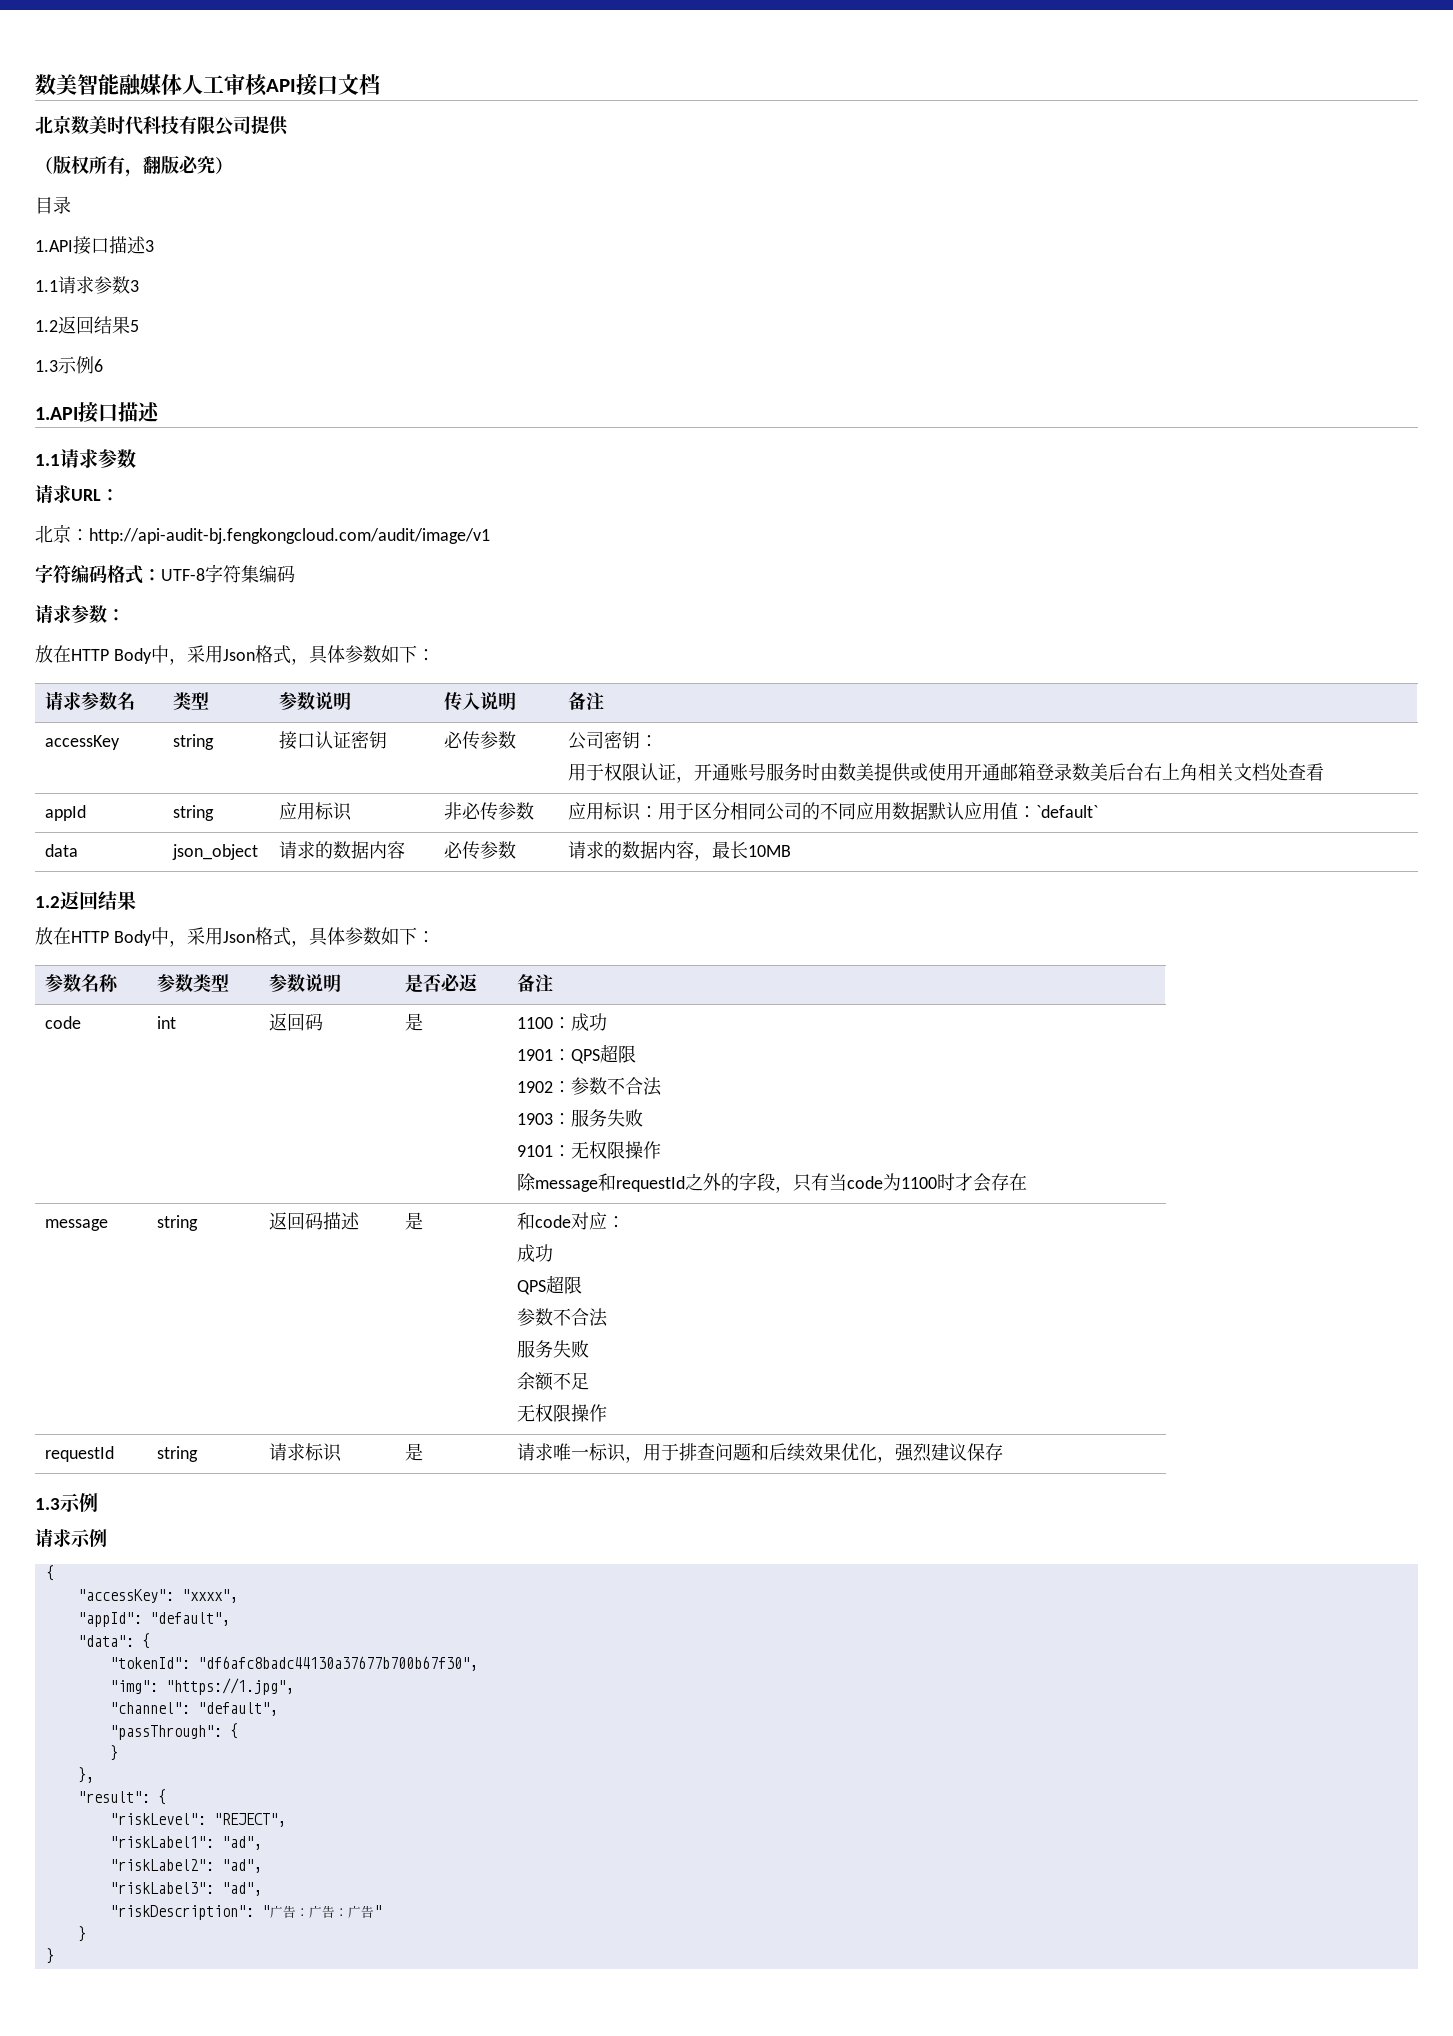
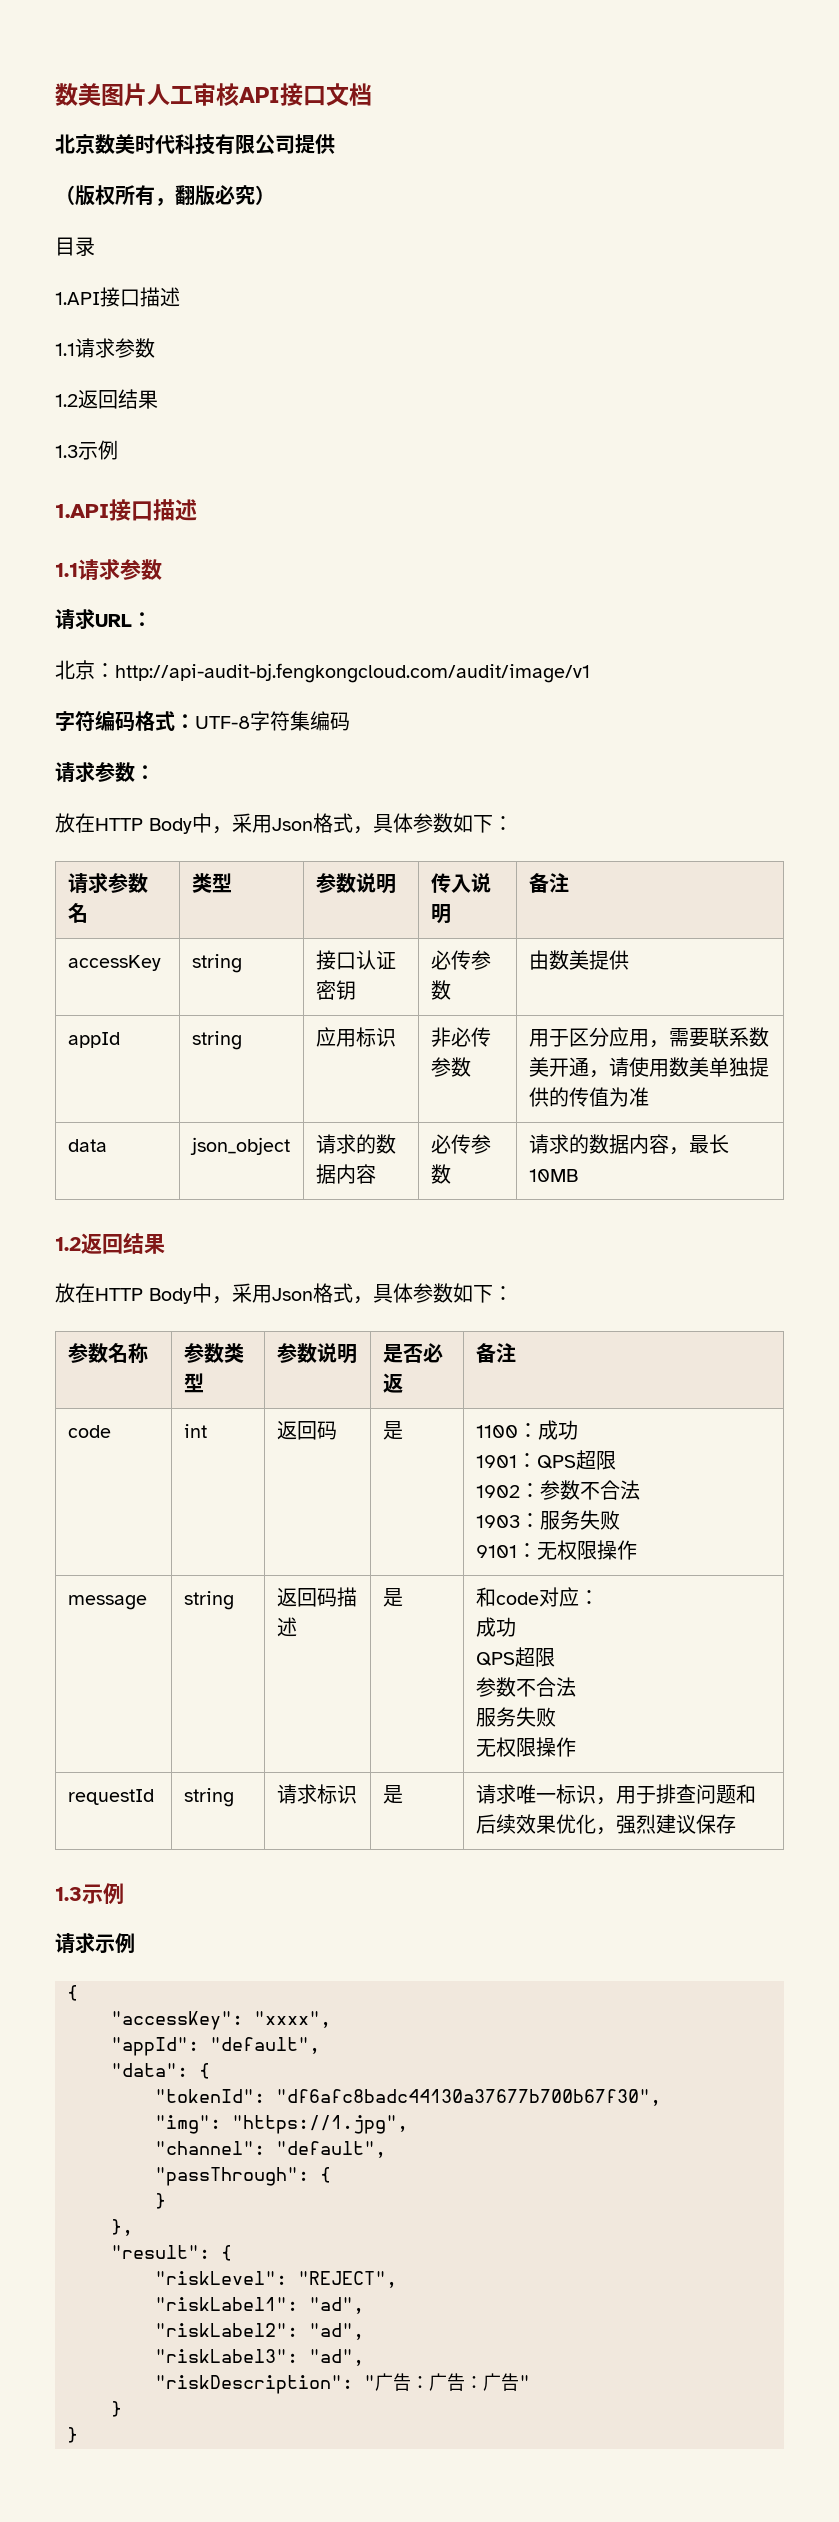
[35,74,182,97] 数美智能融媒体 -> [55,83,147,106] 数美图片
[145,240,154,252] [35,276,139,294] [35,316,139,334] [35,356,103,374] 3 // 1.1请求参数3 // 1.2返回结果5 // 1.3示例6 -> [55,338,155,358] [55,389,158,409] [55,440,118,460] // 1.1请求参数 // 1.2返回结果 // 1.3示例
[568,731,659,750] [568,763,1325,783] 公司密钥： // 用于权限认证，开通账号服务时由数美提供或使用开通邮箱登录数美后台右上角相关文档处查看 -> [528,950,629,970] 由数美提供
[568,802,1099,821] 应用标识：用于区分相同公司的不同应用数据默认应用值：`default` -> [528,1027,769,1048] [528,1057,769,1078] [528,1087,649,1107] 用于区分应用，需要联系数美开通，请使用数美单独提供的传值为准
[517,1172,1028,1193] // 除message和requestId之外的字段，只有当code为1100时才会存在 -> (637, 1550) none
[517,1372,590,1391] // 余额不足 -> (556, 1717) none

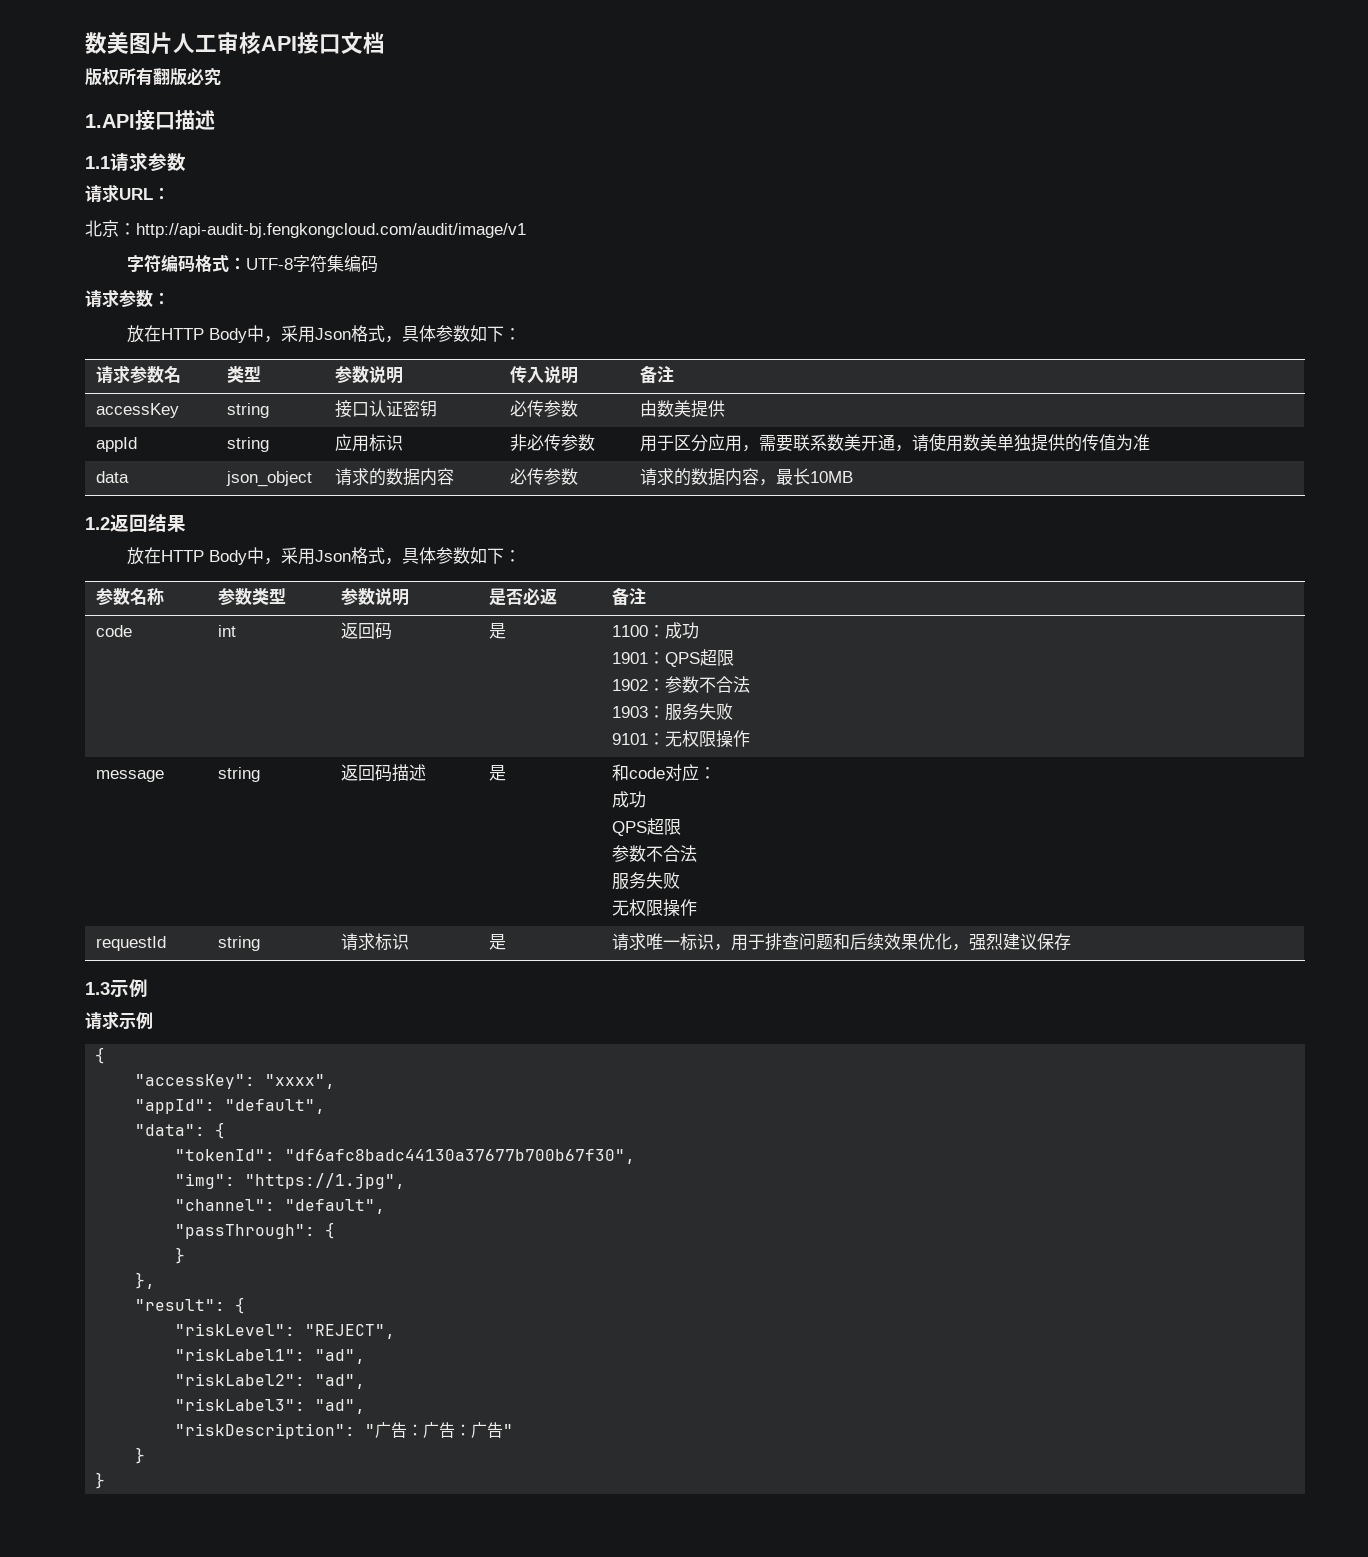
[55,134,335,155] [55,185,75,205] 北京数美时代科技有限公司提供 // （ -> (385, 43) none
[155,198,175,206] ， -> (153, 76) none
[255,185,275,205] [55,237,95,256] [55,287,180,307] [55,338,155,358] [55,389,158,409] [55,440,118,460] ） // 目录 // 1.API接口描述 // 1.1请求参数 // 1.2返回结果 // 1.3示例 -> (221, 77) none

